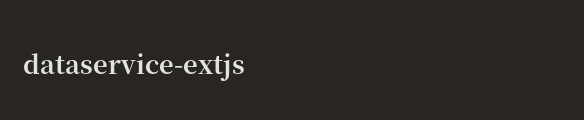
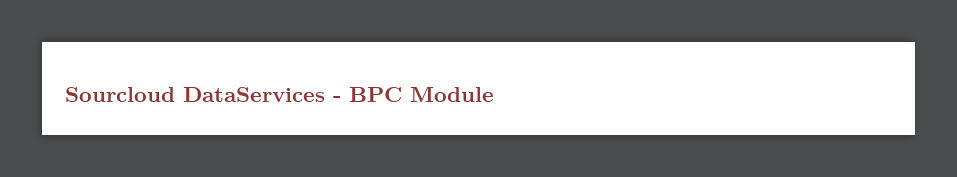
[23,53,245,81] dataservice-extjs -> [65,87,494,102] Sourcloud DataServices - BPC Module

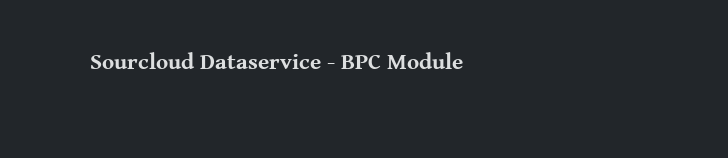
[183,87,325,102] DataServices -> [200,54,322,69] Dataservice

